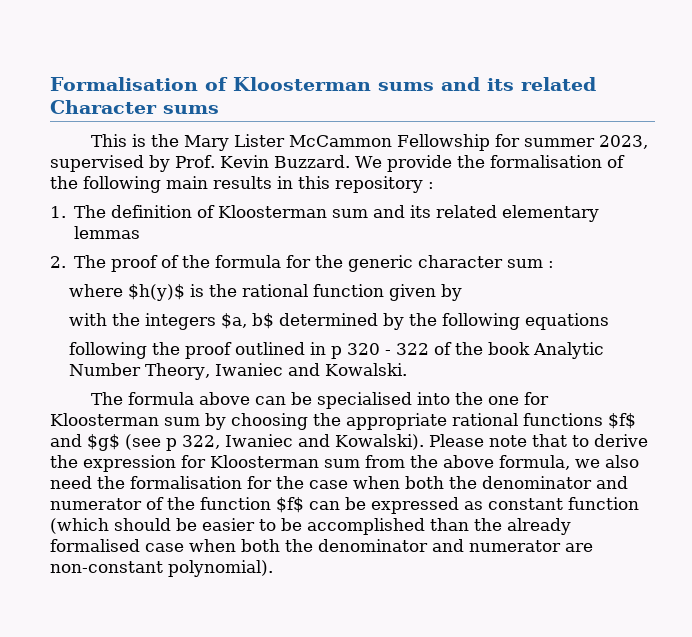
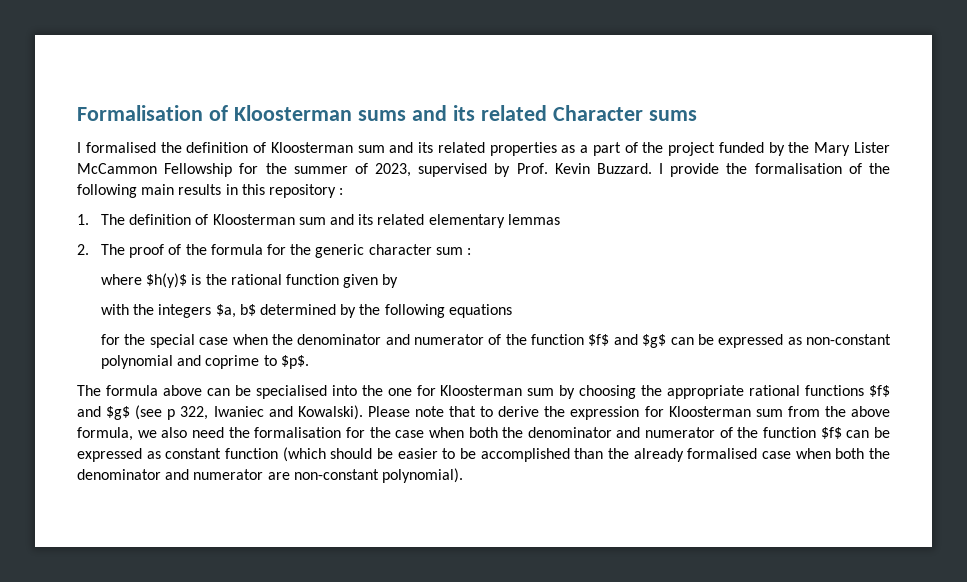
[91,134,147,147] This is -> [77,142,785,156] I formalised the definition of Kloosterman sum and its related properties as a part of the project funded by
[524,138,596,147] summer -> [265,163,368,174] the summer of
[355,156,382,168] We -> [659,163,664,174] I
[68,342,604,359] [68,363,407,380] following the proof outlined in p 320 - 322 of the book Analytic Number Theory, Iwaniec and Kowalski. -> [101,334,891,348] [101,355,309,369] for the special case when the denominator and numerator of the function $f$ and $g$ can be expressed as non-constant polynomial and coprime to $p$.

